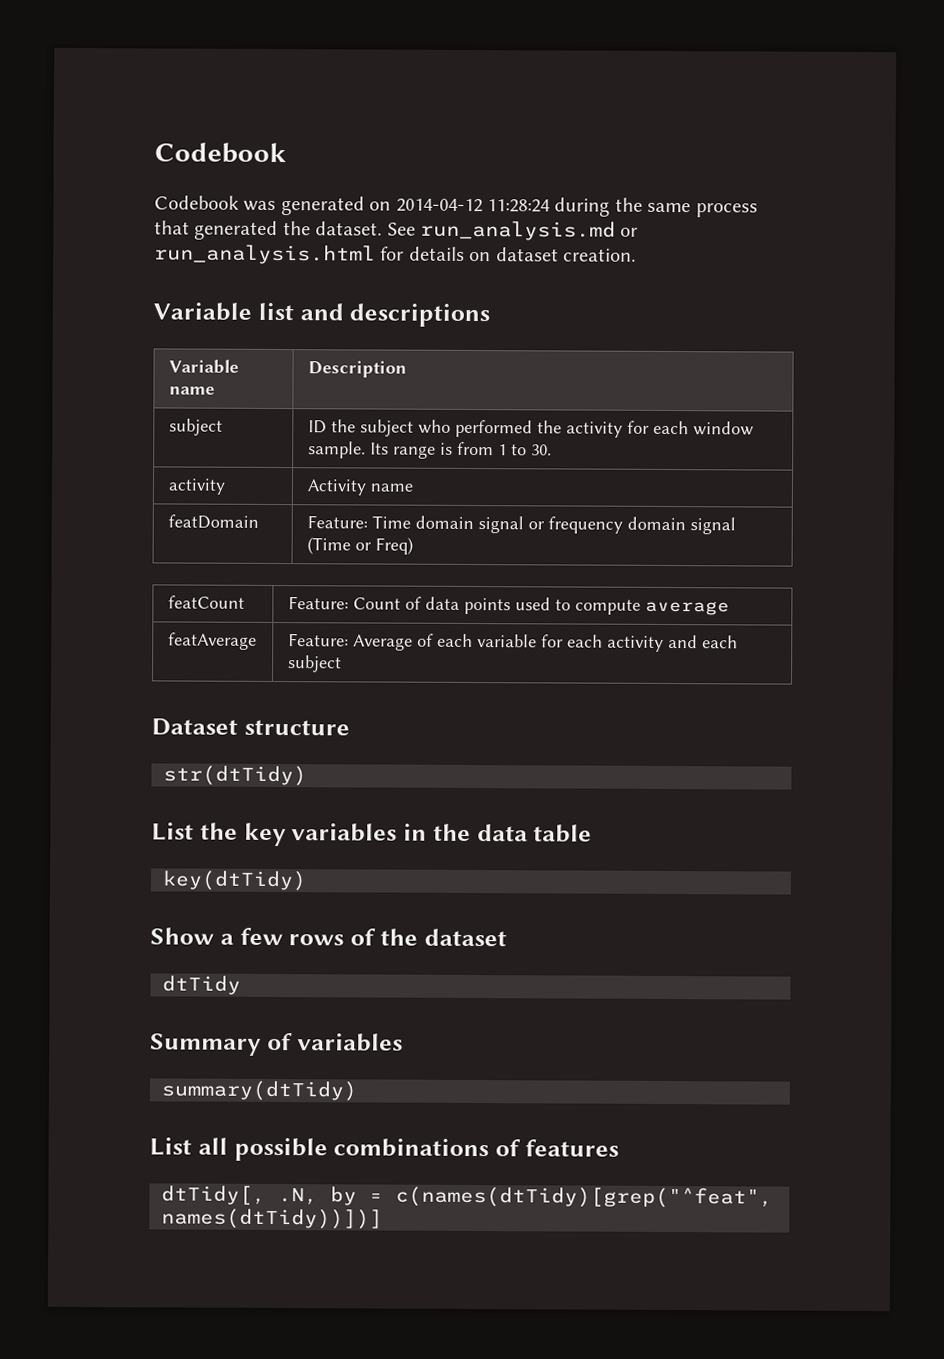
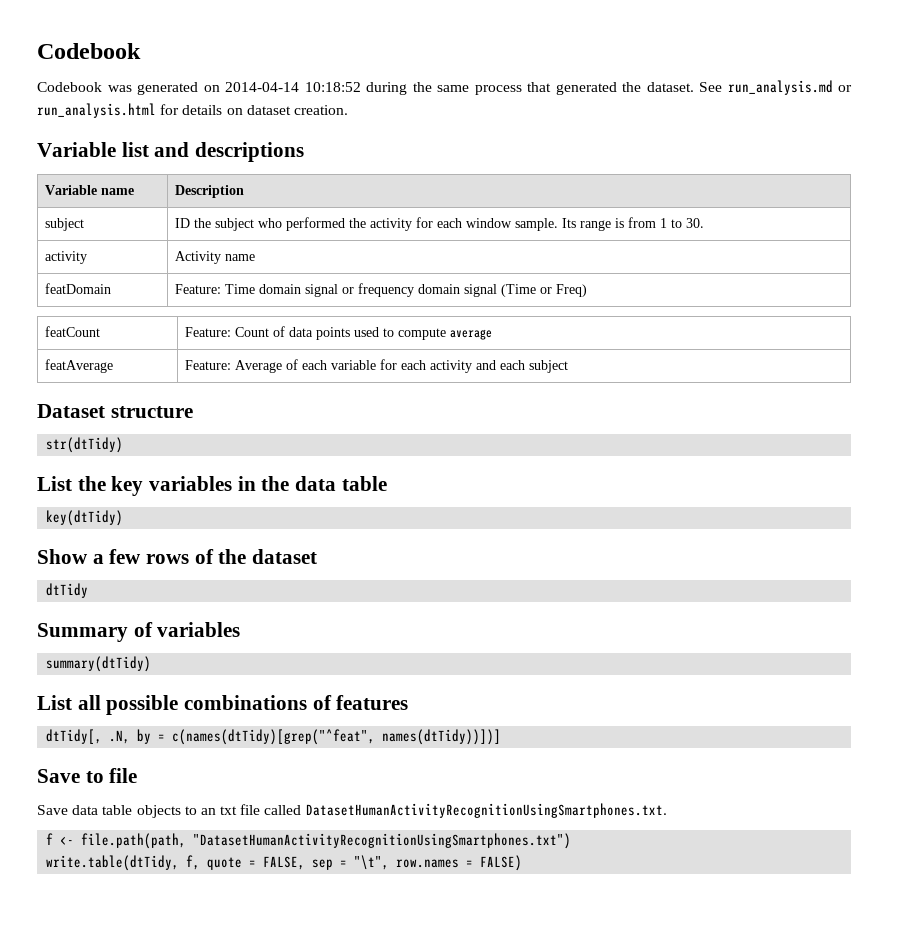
[395,198,550,213] 2014-04-12 11:28:24 -> [225,82,361,92] 2014-04-14 10:18:52
(383, 1219) none -> [37,768,138,783] [37,803,667,818] [46,833,572,849] [46,855,523,871] // Save to file // Save data table objects to an txt file called DatasetHumanActivityRecognitionUsingSmartphones.txt. // f <- file.path(path, "DatasetHumanActivityRecognitionUsingSmartphones.txt") // write.table(dtTidy, f, quote = FALSE, sep = "\t", row.names = FALSE)

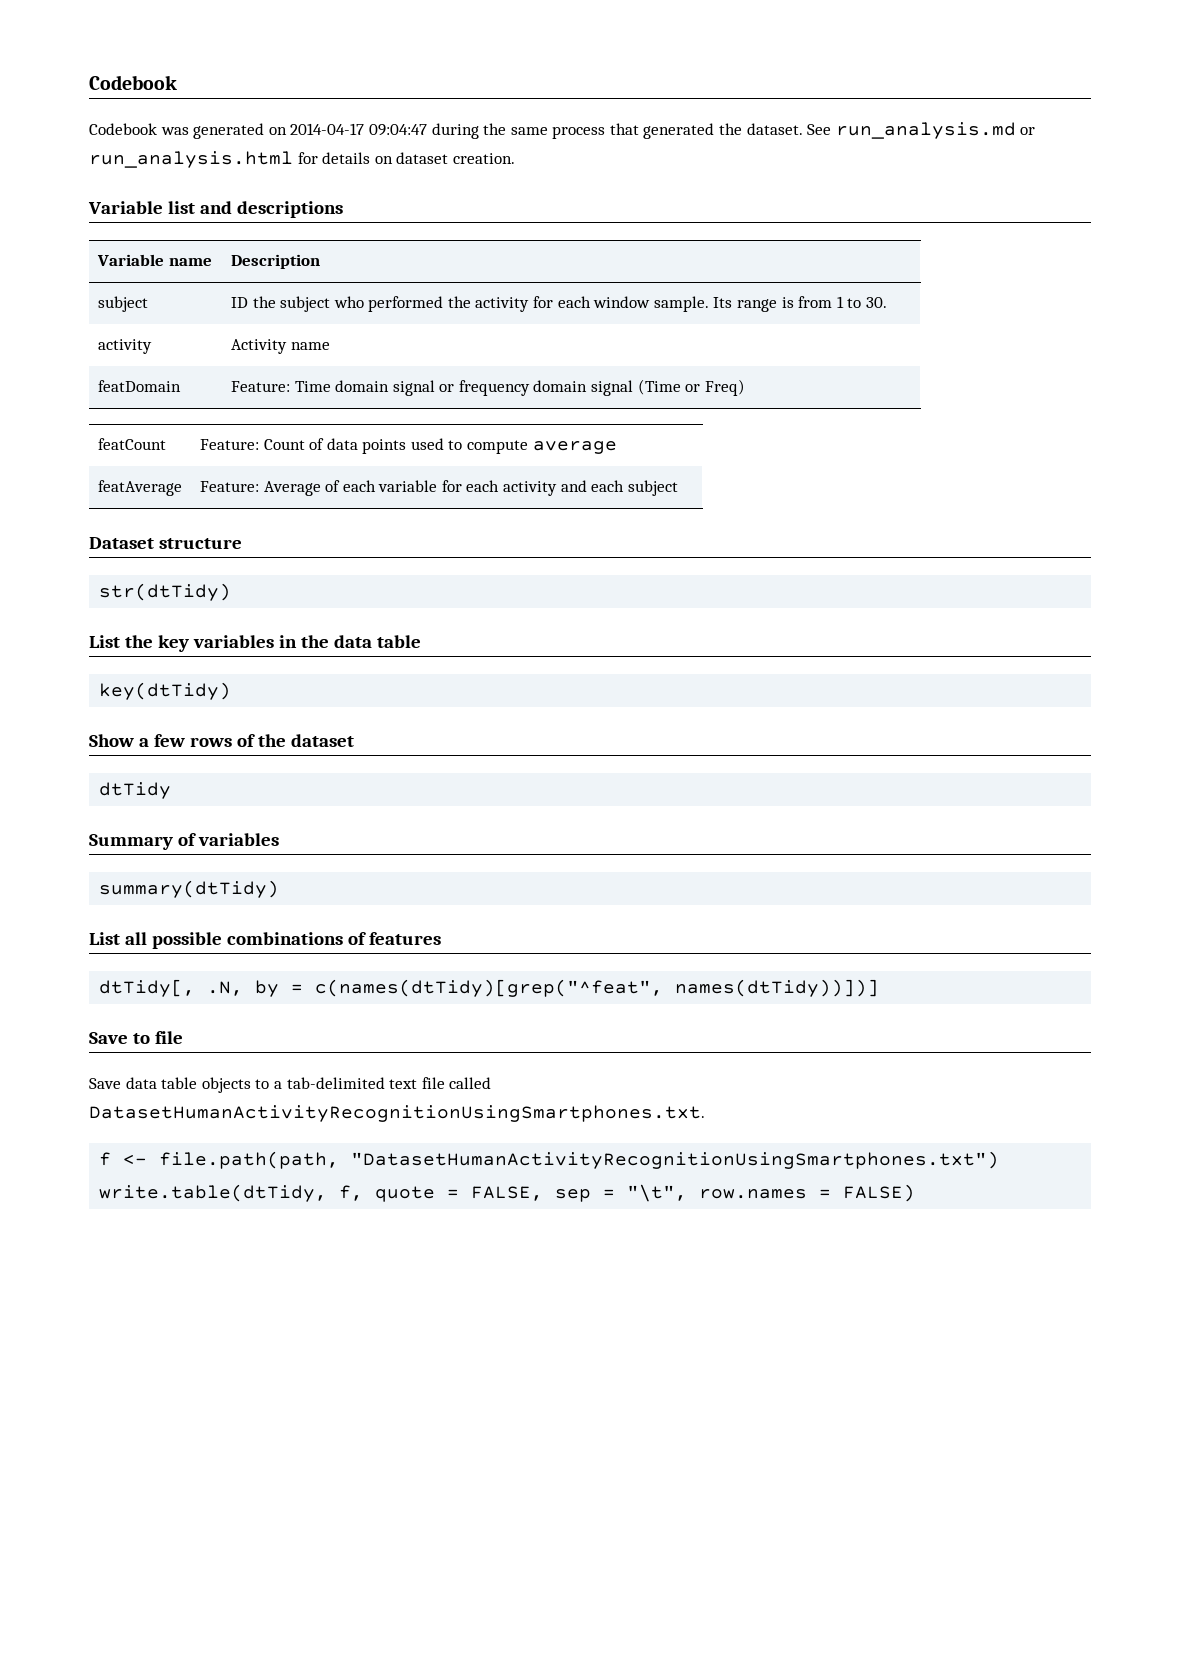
[225,82,361,92] 2014-04-14 10:18:52 -> [290,123,427,136] 2014-04-17 09:04:47
[200,806,238,815] an txt -> [273,1077,418,1089] a tab-delimited text

